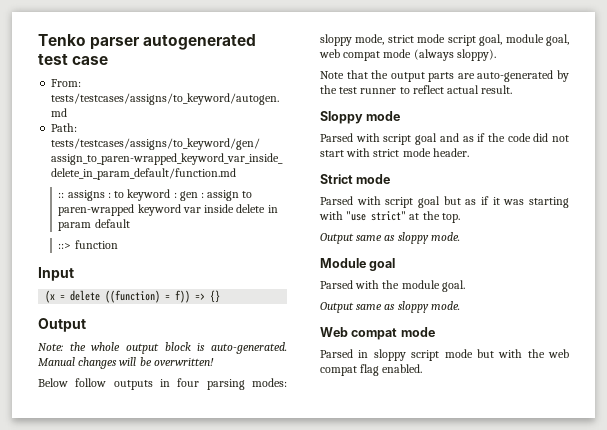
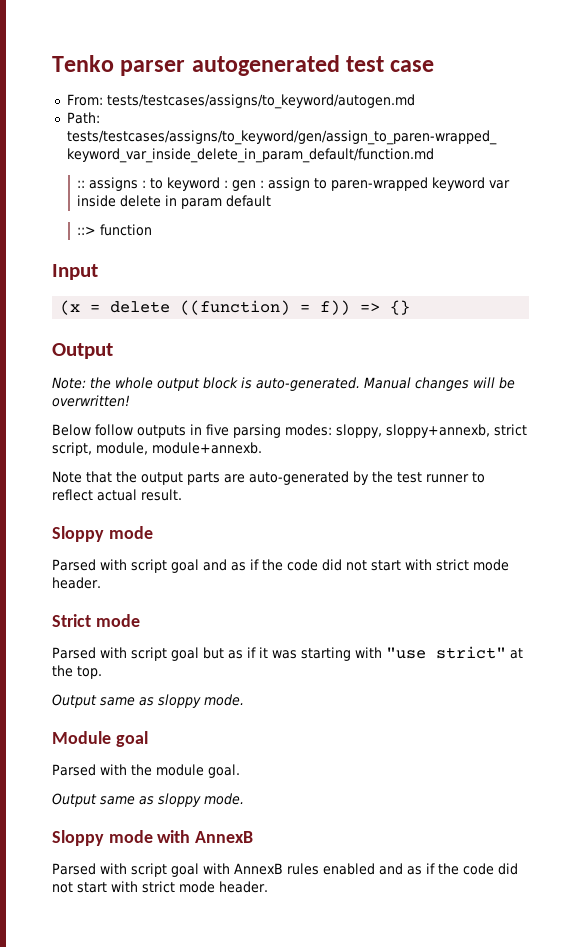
[177,378,200,387] four -> [206,424,229,436] five
[320,34,569,46] [319,49,496,61] sloppy mode, strict mode script goal, module goal, web compat mode (always sloppy). -> [336,424,527,438] [52,442,262,456] sloppy, sloppy+annexb, strict script, module, module+annexb.
[320,327,435,340] [320,349,569,361] [320,364,423,376] Web compat mode // Parsed in sloppy script mode but with the web compat flag enabled. -> [52,830,254,846] [52,863,518,877] [52,881,268,893] Sloppy mode with AnnexB // Parsed with script goal with AnnexB rules enabled and as if the code did not start with strict mode header.

